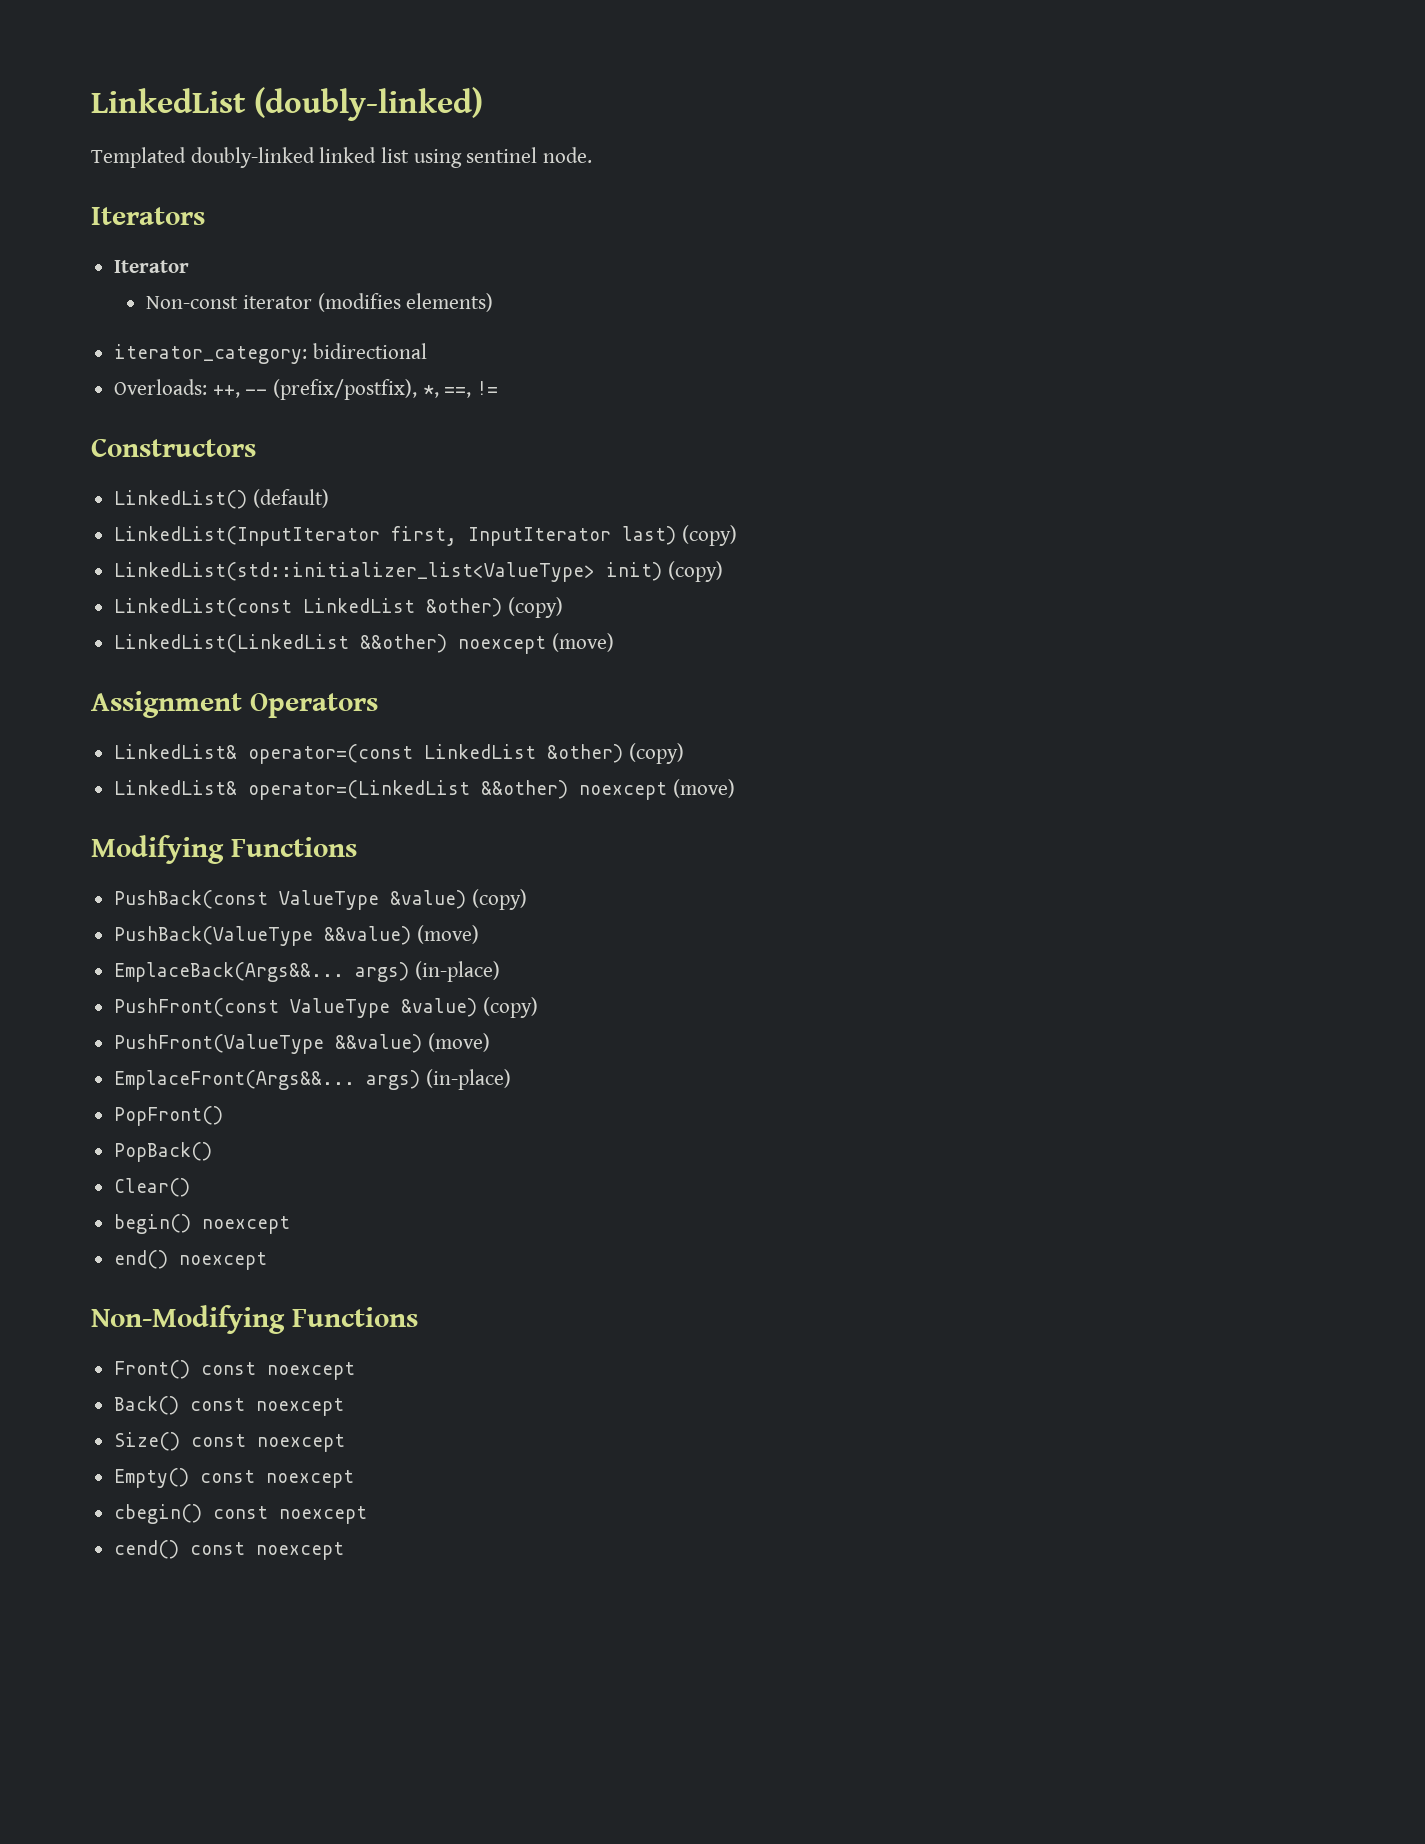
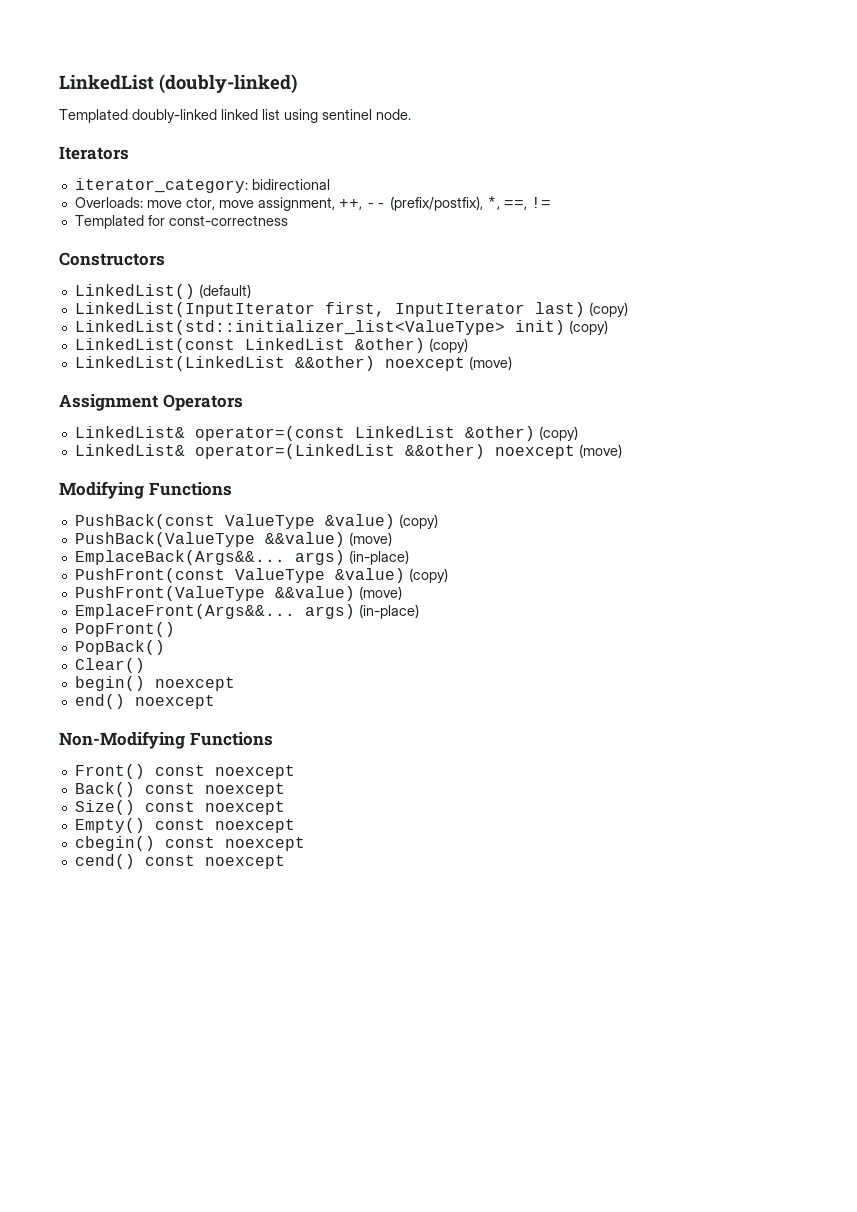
[114,260,190,273] [146,293,494,312] // Iterator // Non-const iterator (modifies elements) -> (129, 153) none
(208, 387) none -> [146,197,335,211] move ctor, move assignment,
(499, 388) none -> [74,215,288,229] // Templated for const-correctness

